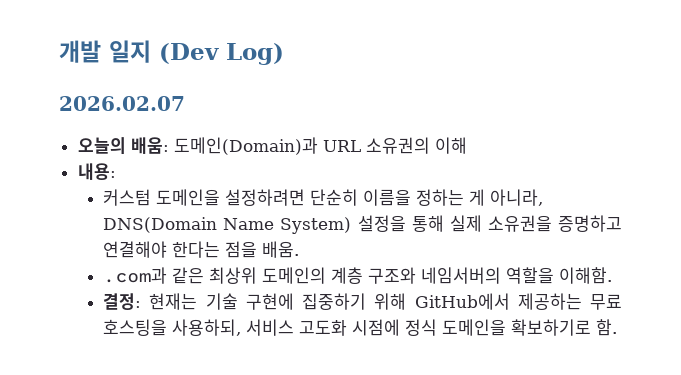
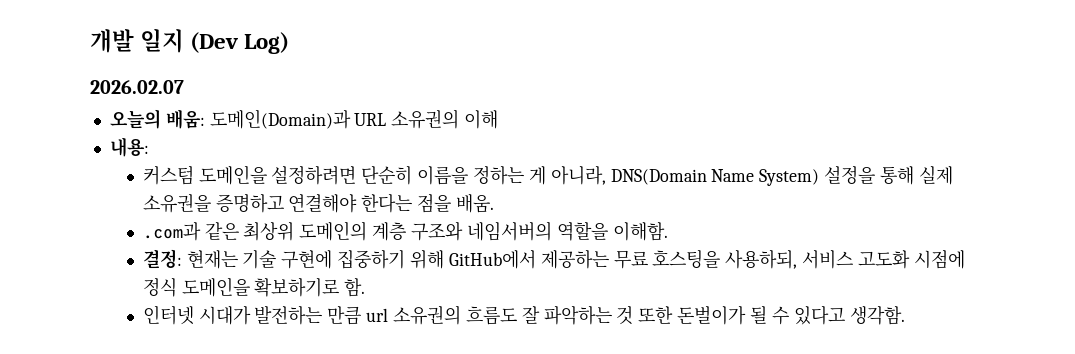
(618, 327) none -> [142,305,905,325] // 인터넷 시대가 발전하는 만큼 url 소유권의 흐름도 잘 파악하는 것 또한 돈벌이가 될 수 있다고 생각함.

